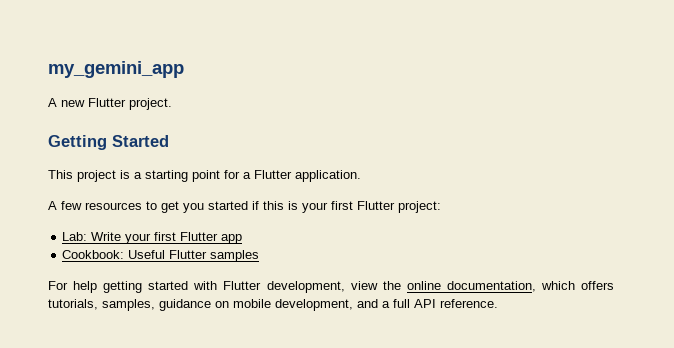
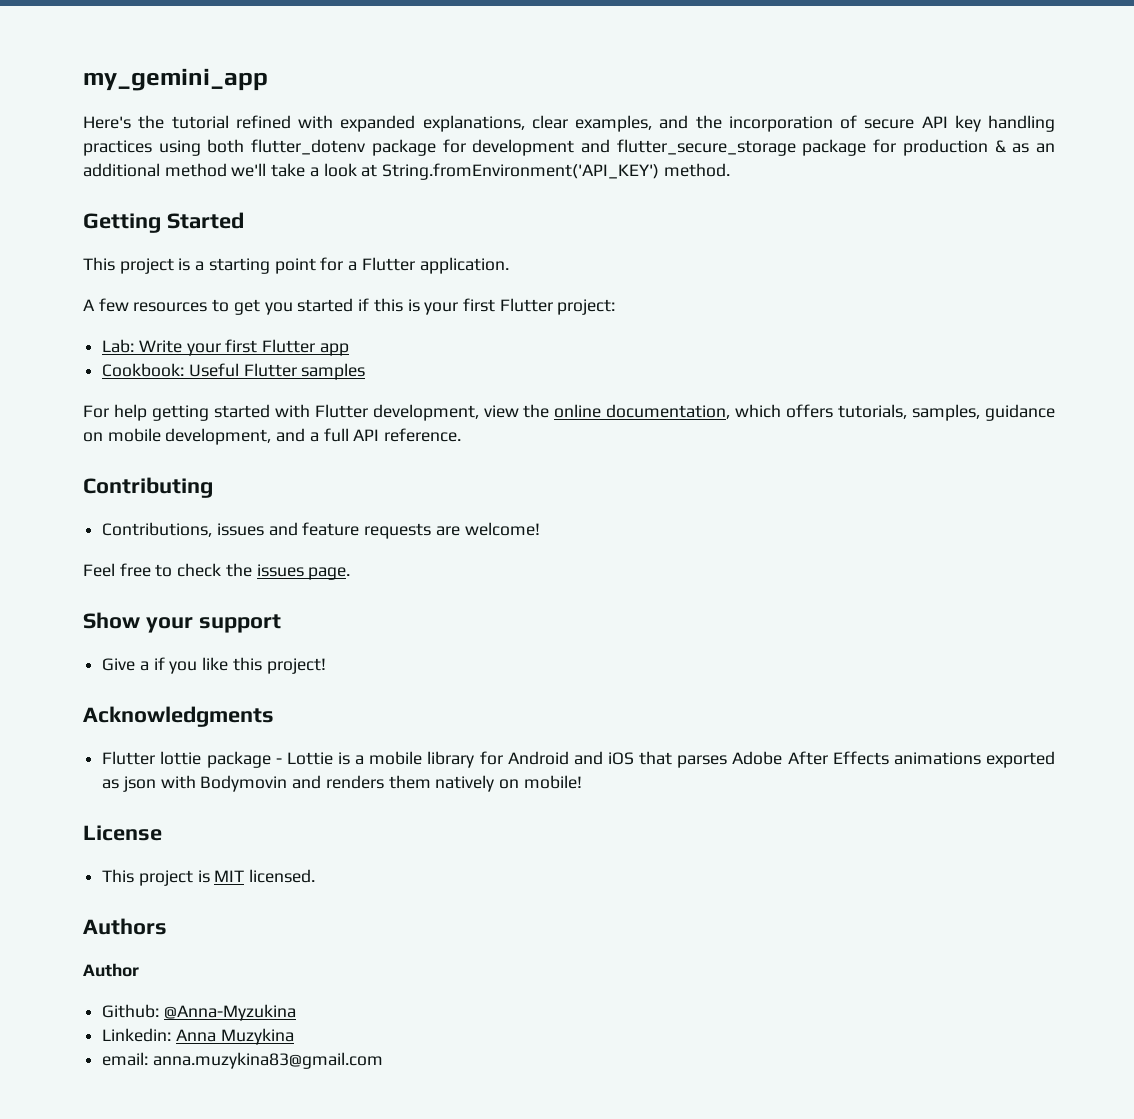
[48,98,172,110] A new Flutter project. -> [83,115,1055,132] [83,139,1055,156] [83,163,730,180] Here's the tutorial refined with expanded explanations, clear examples, and the incorporation of secure API key handling practices using both flutter_dotenv package for development and flutter_secure_storage package for production & as an additional method we'll take a look at String.fromEnvironment('API_KEY') method.
(498, 303) none -> [83,477,213,498] [102,522,540,539] [83,563,351,580] [83,612,281,633] [102,657,326,674] [83,706,274,727] [102,751,1056,768] [102,775,582,792] [83,825,162,841] [102,869,316,886] [83,918,167,935] [83,963,139,977] [102,1004,296,1021] [102,1028,294,1045] [102,1052,383,1069] // Contributing // Contributions, issues and feature requests are welcome! // Feel free to check the issues page. // Show your support // Give a if you like this project! // Acknowledgments // Flutter lottie package - Lottie is a mobile library for Android and iOS that parses Adobe After Effects animations exported as json with Bodymovin and renders them natively on mobile! // License // This project is MIT licensed. // Authors // Author // Github: @Anna-Myzukina // Linkedin: Anna Muzykina // email: anna.muzykina83@gmail.com

